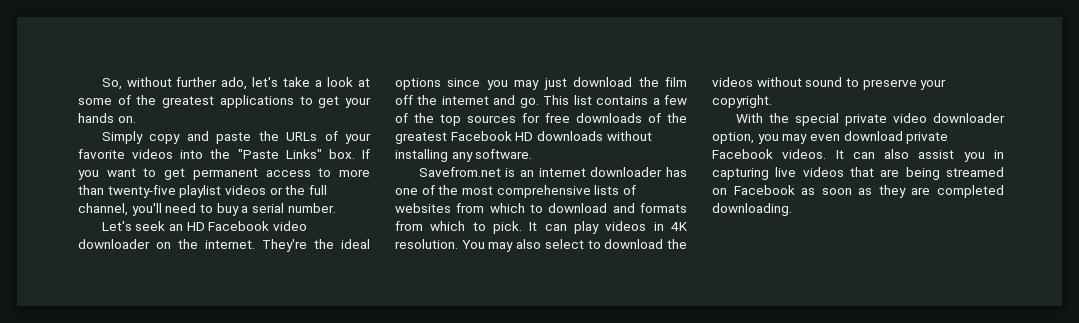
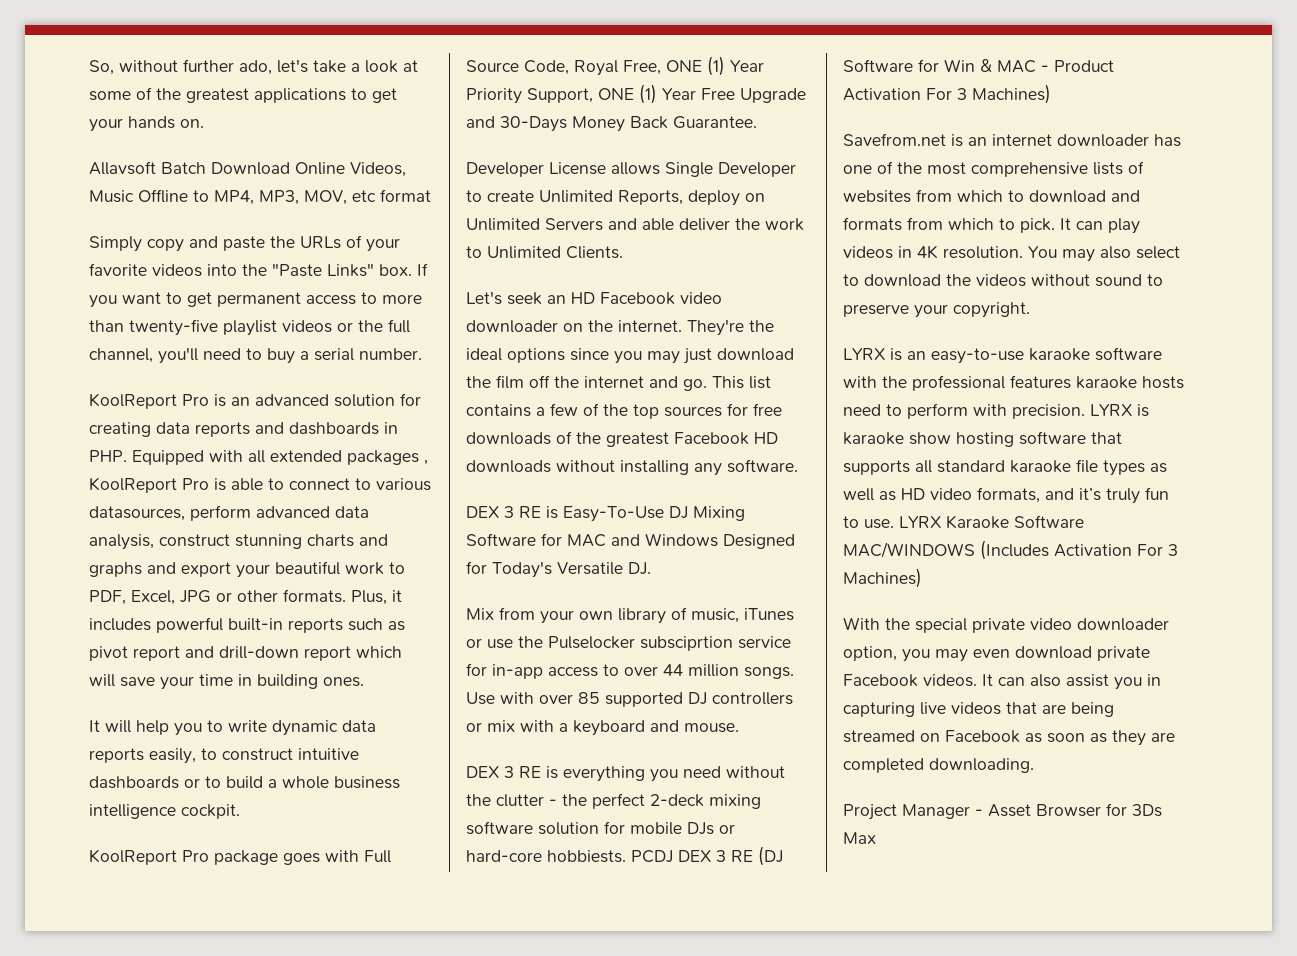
(136, 119) none -> [89,161,406,177] [89,189,431,205] // Allavsoft Batch Download Online Videos, Music Offline to MP4, MP3, MOV, etc format
(336, 208) none -> [89,393,421,409] [89,422,398,437] [89,450,428,465] [89,477,431,493] [89,505,369,521] [89,534,388,550] [89,561,405,578] [89,589,402,605] [89,617,405,633] [89,646,402,661] [89,674,364,690] [89,720,376,736] [89,748,359,764] [89,776,400,789] [89,804,240,819] [89,849,391,865] [466,56,764,76] [466,84,806,104] [466,116,757,132] [466,162,796,177] [466,190,765,206] [466,218,804,231] [466,246,623,259] // KoolReport Pro is an advanced solution for creating data reports and dashboards in PHP. Equipped with all extended packages , KoolReport Pro is able to connect to various datasources, perform advanced data analysis, construct stunning charts and graphs and export your beautiful work to PDF, Excel, JPG or other formats. Plus, it includes powerful built-in reports such as pivot report and drill-down report which will save your time in building ones. // It will help you to write dynamic data reports easily, to construct intuitive dashboards or to build a whole business intelligence cockpit. // KoolReport Pro package goes with Full Source Code, Royal Free, ONE (1) Year Priority Support, ONE (1) Year Free Upgrade and 30-Days Money Back Guarantee. // Developer License allows Single Developer to create Unlimited Reports, deploy on Unlimited Servers and able deliver the work to Unlimited Clients.
(533, 154) none -> [466,506,745,522] [466,533,795,549] [466,561,651,578] [466,607,794,624] [466,636,791,651] [466,663,794,679] [466,692,793,707] [466,720,739,736] [466,766,785,782] [466,793,761,809] [466,821,735,835] [466,846,783,866] [843,59,1114,73] [843,84,1051,104] // DEX 3 RE is Easy-To-Use DJ Mixing Software for MAC and Windows Designed for Today's Versatile DJ. // Mix from your own library of music, iTunes or use the Pulselocker subsciprtion service for in-app access to over 44 million songs. Use with over 85 supported DJ controllers or mix with a keyboard and mouse. // DEX 3 RE is everything you need without the clutter - the perfect 2-deck mixing software solution for mobile DJs or hard-core hobbiests. PCDJ DEX 3 RE (DJ Software for Win & MAC - Product Activation For 3 Machines)
(772, 101) none -> [843,347,1162,364] [843,375,1184,391] [843,403,1149,419] [843,431,1122,447] [843,459,1167,476] [843,487,1169,504] [843,515,1084,529] [843,540,1178,560] [843,568,922,588] // LYRX is an easy-to-use karaoke software with the professional features karaoke hosts need to perform with precision. LYRX is karaoke show hosting software that supports all standard karaoke file types as well as HD video formats, and it’s truly fun to use. LYRX Karaoke Software MAC/WINDOWS (Includes Activation For 3 Machines)
(792, 209) none -> [843,803,1162,820] [843,832,876,844] // Project Manager - Asset Browser for 3Ds Max

